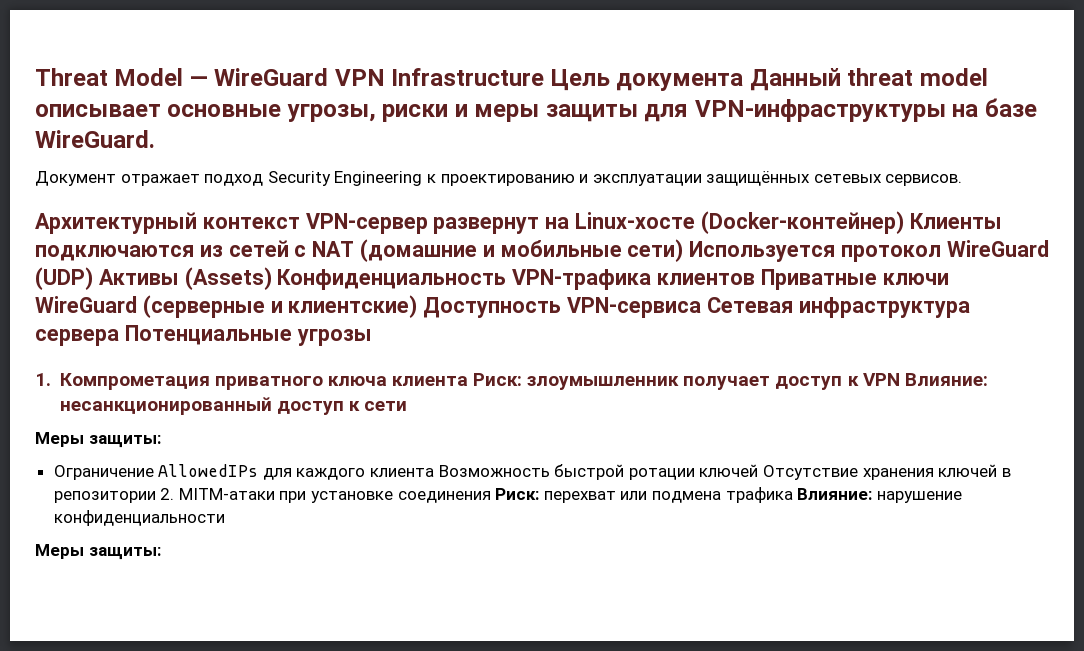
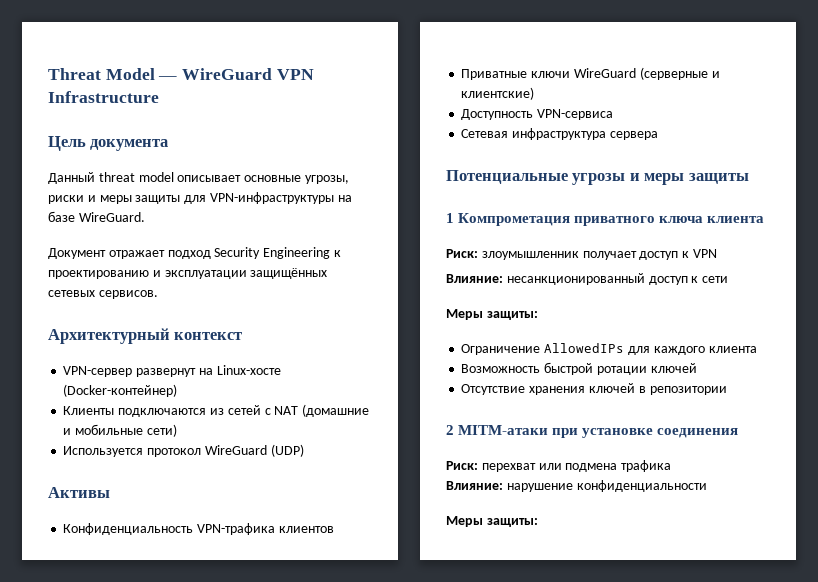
(545, 77) none -> (159, 97) //
(744, 82) none -> (169, 145) //
(300, 223) none -> (243, 336) //
(904, 222) none -> (178, 390) //
(684, 250) none -> (177, 430) //
(93, 278) none -> (304, 450) //
[184,267,272,290] (Assets) -> (110, 492) //
(756, 279) none -> (334, 529) //
(418, 306) none -> (535, 93) //
(702, 307) none -> (614, 114) //
(119, 337) none -> (658, 135) //
[35,373,51,386] // 1. -> [629,173,749,185] [446,213,454,223] и меры защиты // 1
(468, 381) none -> (765, 219) //
(900, 379) none -> (717, 253) //
(435, 472) none -> (757, 349) //
(759, 470) none -> (697, 368) //
[160,488,175,500] 2. -> [446,425,454,435] // 2
(491, 497) none -> (739, 433) //
(793, 495) none -> (672, 466) //

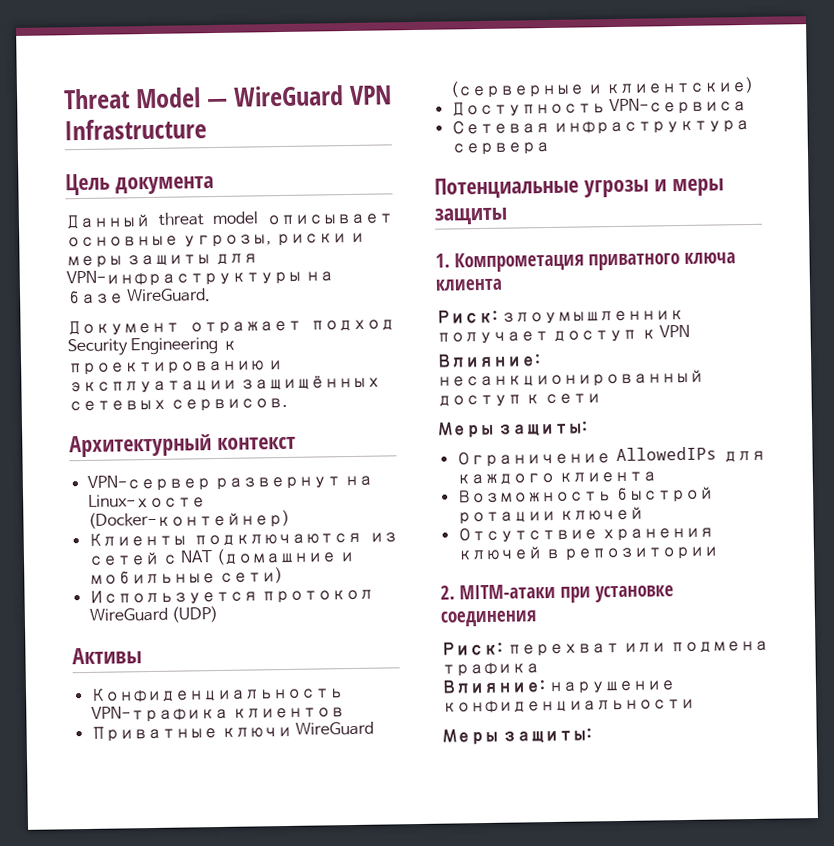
[446,213,454,223] 1 -> [435,253,450,268] 1.
[446,425,454,435] 2 -> [440,585,455,600] 2.

